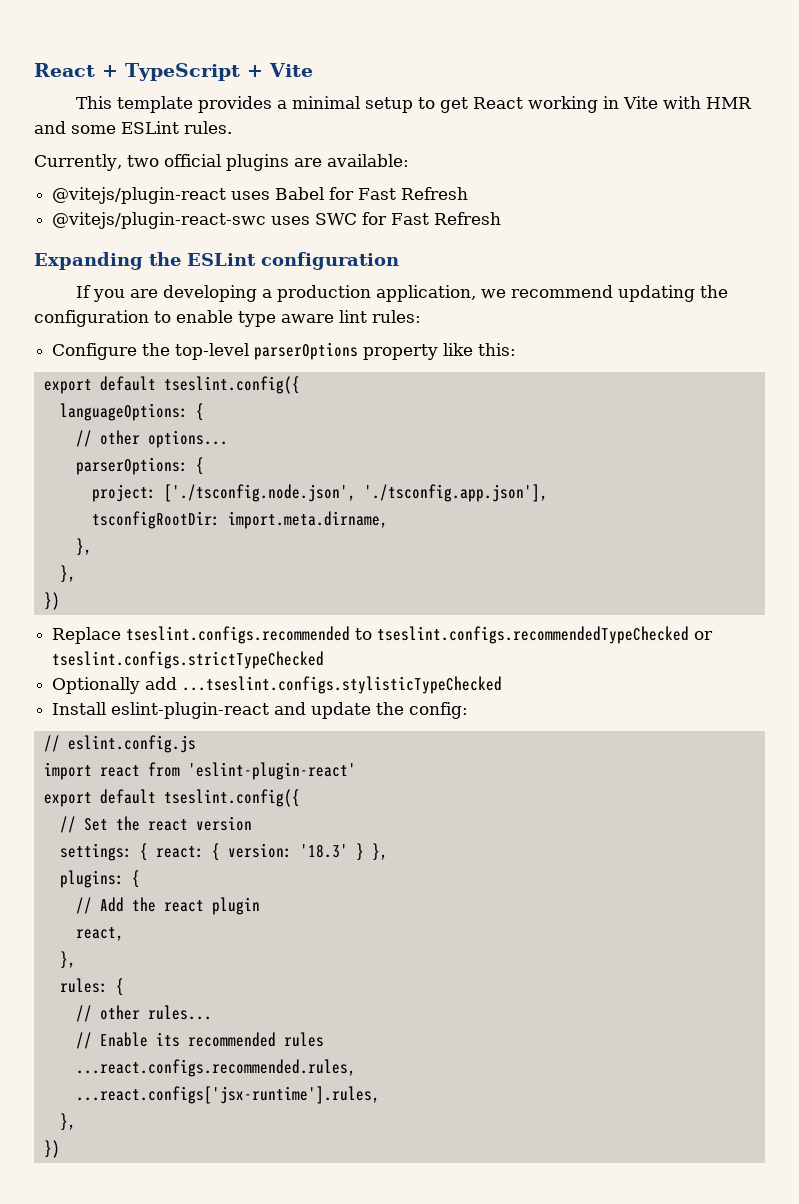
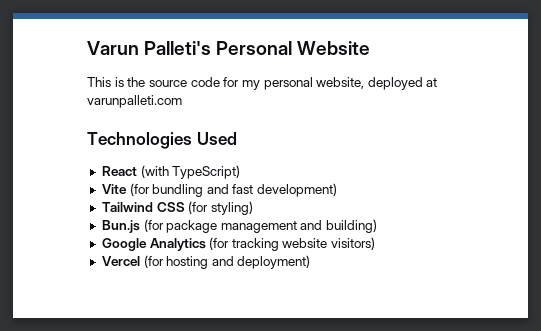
[34,63,313,81] [76,96,753,113] [34,121,232,134] [34,154,409,171] [52,187,469,204] [52,212,502,229] [34,252,399,270] [76,285,729,302] [34,310,421,327] [52,342,517,360] [43,376,300,394] [59,403,204,421] [75,430,228,448] [75,457,204,475] [91,484,548,502] [91,511,388,529] [75,538,92,556] [59,565,76,583] [43,592,60,610] [52,626,714,644] [52,651,325,669] [52,676,503,694] [52,702,469,719] [43,735,196,753] [43,762,356,780] [43,789,300,807] [59,816,252,833] [59,843,388,861] [59,870,140,888] [75,897,260,915] [75,927,124,941] [59,951,76,969] [59,978,124,996] [75,1005,212,1022] [75,1032,324,1049] [75,1059,356,1077] [75,1086,380,1104] [59,1113,76,1131] [43,1140,60,1158] React + TypeScript + Vite // This template provides a minimal setup to get React working in Vite with HMR and some ESLint rules. // Currently, two official plugins are available: // @vitejs/plugin-react uses Babel for Fast Refresh // @vitejs/plugin-react-swc uses SWC for Fast Refresh // Expanding the ESLint configuration // If you are developing a production application, we recommend updating the configuration to enable type aware lint rules: // Configure the top-level parserOptions property like this: // export default tseslint.config({ // languageOptions: { // // other options... // parserOptions: { // project: ['./tsconfig.node.json', './tsconfig.app.json'], // tsconfigRootDir: import.meta.dirname, // }, // }, // }) // Replace tseslint.configs.recommended to tseslint.configs.recommendedTypeChecked or tseslint.configs.strictTypeChecked // Optionally add ...tseslint.configs.stylisticTypeChecked // Install eslint-plugin-react and update the config: // // eslint.config.js // import react from 'eslint-plugin-react' // export default tseslint.config({ // // Set the react version // settings: { react: { version: '18.3' } }, // plugins: { // // Add the react plugin // react, // }, // rules: { // // other rules... // // Enable its recommended rules // ...react.configs.recommended.rules, // ...react.configs['jsx-runtime'].rules, // }, // }) -> [87,41,371,55] [87,77,438,90] [87,95,182,108] [87,132,237,149] [101,165,241,179] [101,183,338,197] [101,201,253,215] [101,219,378,233] [101,237,376,251] [101,255,311,269] Varun Palleti's Personal Website // This is the source code for my personal website, deployed at varunpalleti.com // Technologies Used // React (with TypeScript) // Vite (for bundling and fast development) // Tailwind CSS (for styling) // Bun.js (for package management and building) // Google Analytics (for tracking website visitors) // Vercel (for hosting and deployment)

